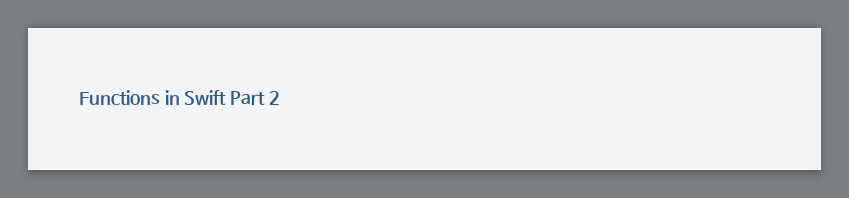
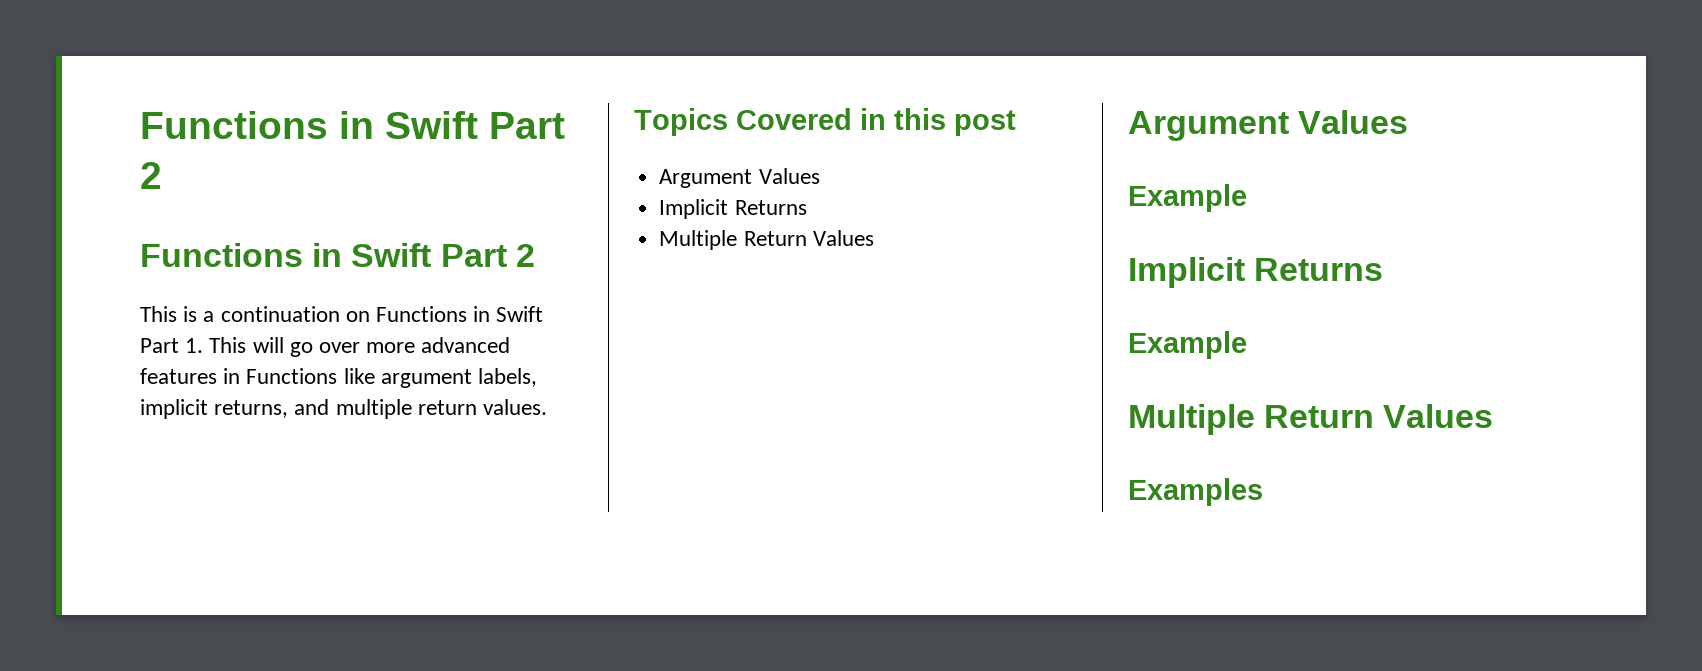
[79,90,280,106] Functions in Swift Part 2 -> [140,111,565,139] [140,162,162,189] [140,243,535,267] [140,306,544,322] [140,337,511,357] [140,368,538,388] [140,399,548,419] [634,108,1016,136] [659,168,820,188] [659,199,807,219] [659,230,874,250] [1128,110,1409,141] [1128,184,1247,212] [1128,257,1384,288] [1128,331,1247,359] [1128,404,1494,435] [1128,478,1263,506] Functions in Swift Part 2 // Functions in Swift Part 2 // This is a continuation on Functions in Swift Part 1. This will go over more advanced features in Functions like argument labels, implicit returns, and multiple return values. // Topics Covered in this post // Argument Values // Implicit Returns // Multiple Return Values // Argument Values // Example // Implicit Returns // Example // Multiple Return Values // Examples

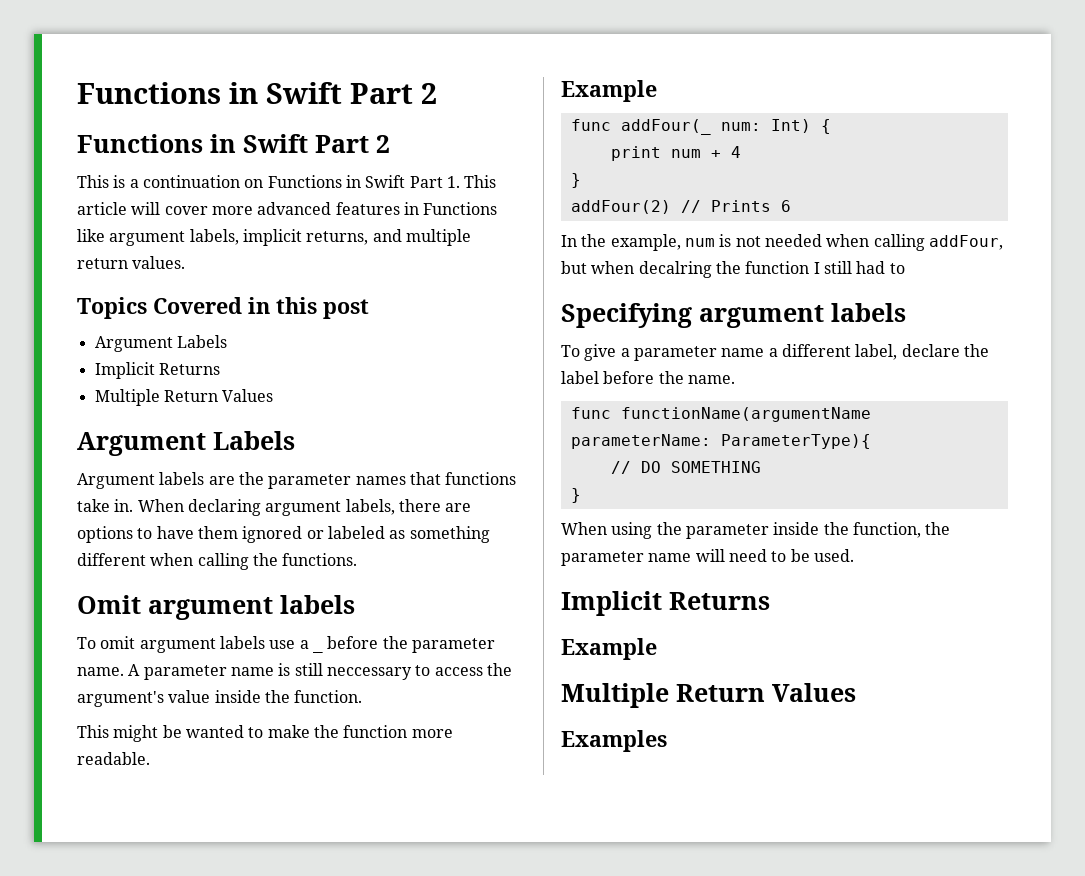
[252,337,361,357] will go over -> [77,202,208,215] article will cover
[758,168,820,184] Values -> [176,335,227,348] Labels
[1298,110,1409,134] [1128,184,1247,212] Values // Example -> [213,431,295,450] [77,472,517,489] [77,499,472,516] [77,526,490,543] [77,553,358,570] [77,595,355,620] [77,636,309,653] [312,649,323,653] [327,636,495,653] [77,663,512,680] [77,690,363,707] [77,725,453,742] [77,752,150,765] [561,80,657,102] [570,119,831,135] [610,146,741,161] [570,173,581,188] [570,200,791,214] [561,234,1003,251] [561,261,905,278] [561,303,906,328] [561,344,989,361] [561,371,735,384] [570,407,871,422] [570,434,871,449] [610,461,761,474] [570,488,581,503] [561,522,951,539] [561,549,854,566] Labels // Argument labels are the parameter names that functions take in. When declaring argument labels, there are options to have them ignored or labeled as something different when calling the functions. // Omit argument labels // To omit argument labels use a _ before the parameter name. A parameter name is still neccessary to access the argument's value inside the function. // This might be wanted to make the function more readable. // Example // func addFour(_ num: Int) { // print num + 4 // } // addFour(2) // Prints 6 // In the example, num is not needed when calling addFour, but when decalring the function I still had to // Specifying argument labels // To give a parameter name a different label, declare the label before the name. // func functionName(argumentName parameterName: ParameterType){ // // DO SOMETHING // } // When using the parameter inside the function, the parameter name will need to be used.

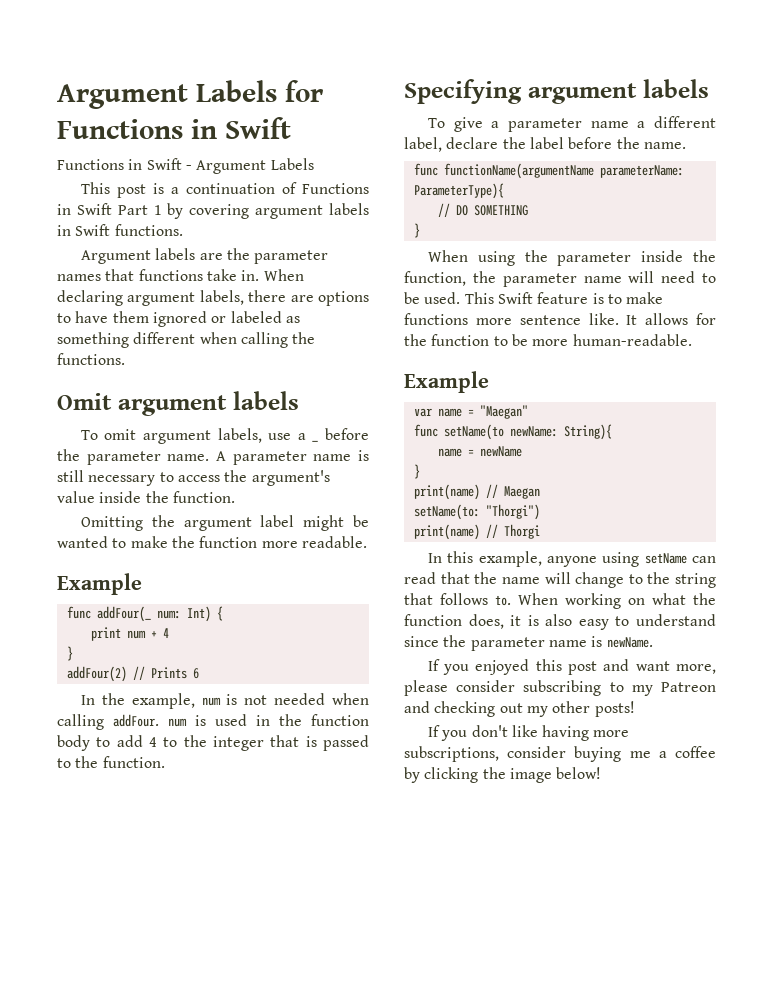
[77,82,437,104] [77,134,390,153] [77,175,497,188] [77,202,498,215] [77,229,471,246] [77,256,186,269] [77,297,369,319] [94,335,227,352] [94,362,220,379] [94,389,274,406] [77,431,295,456] Functions in Swift Part 2 // Functions in Swift Part 2 // This is a continuation on Functions in Swift Part 1. This article will cover more advanced features in Functions like argument labels, implicit returns, and multiple return values. // Topics Covered in this post // Argument Labels // Implicit Returns // Multiple Return Values // Argument Labels -> [57,80,323,109] [57,117,291,139] [57,158,314,174] [80,182,369,198] [57,203,369,219] [57,224,183,236] Argument Labels for Functions in Swift // Functions in Swift - Argument Labels // This post is a continuation of Functions in Swift Part 1 by covering argument labels in Swift functions.
[219,636,265,649] labels -> [217,428,262,443] labels,
[326,667,412,680] neccessary -> [88,475,156,486] necessary
[77,725,109,738] This -> [80,515,295,531] Omitting the argument label
[928,235,1003,250] [561,261,905,278] addFour, but when decalring the function I still had to -> [113,714,369,727] [57,735,369,751] [57,756,165,768] addFour. num is used in the function body to add 4 to the integer that is passed to the function.
[561,591,770,616] [561,638,657,660] [561,683,856,708] [561,730,667,752] // Implicit Returns // Example // Multiple Return Values // Examples -> [464,292,664,304] [404,313,716,325] [404,334,692,346] [404,371,489,393] [413,405,528,419] [413,424,612,440] [437,446,522,457] [413,464,420,479] [413,484,540,500] [413,504,540,520] [413,524,540,540] [427,551,716,567] [404,572,716,588] [404,593,716,609] [404,614,716,630] [404,635,653,651] [427,659,716,675] [404,680,716,696] [404,701,635,717] [427,725,630,741] [404,746,716,762] [404,767,602,783] This Swift feature is to make functions more sentence like. It allows for the function to be more human-readable. // Example // var name = "Maegan" // func setName(to newName: String){ // name = newName // } // print(name) // Maegan // setName(to: "Thorgi") // print(name) // Thorgi // In this example, anyone using setName can read that the name will change to the string that follows to. When working on what the function does, it is also easy to understand since the parameter name is newName. // If you enjoyed this post and want more, please consider subscribing to my Patreon and checking out my other posts! // If you don't like having more subscriptions, consider buying me a coffee by clicking the image below!

